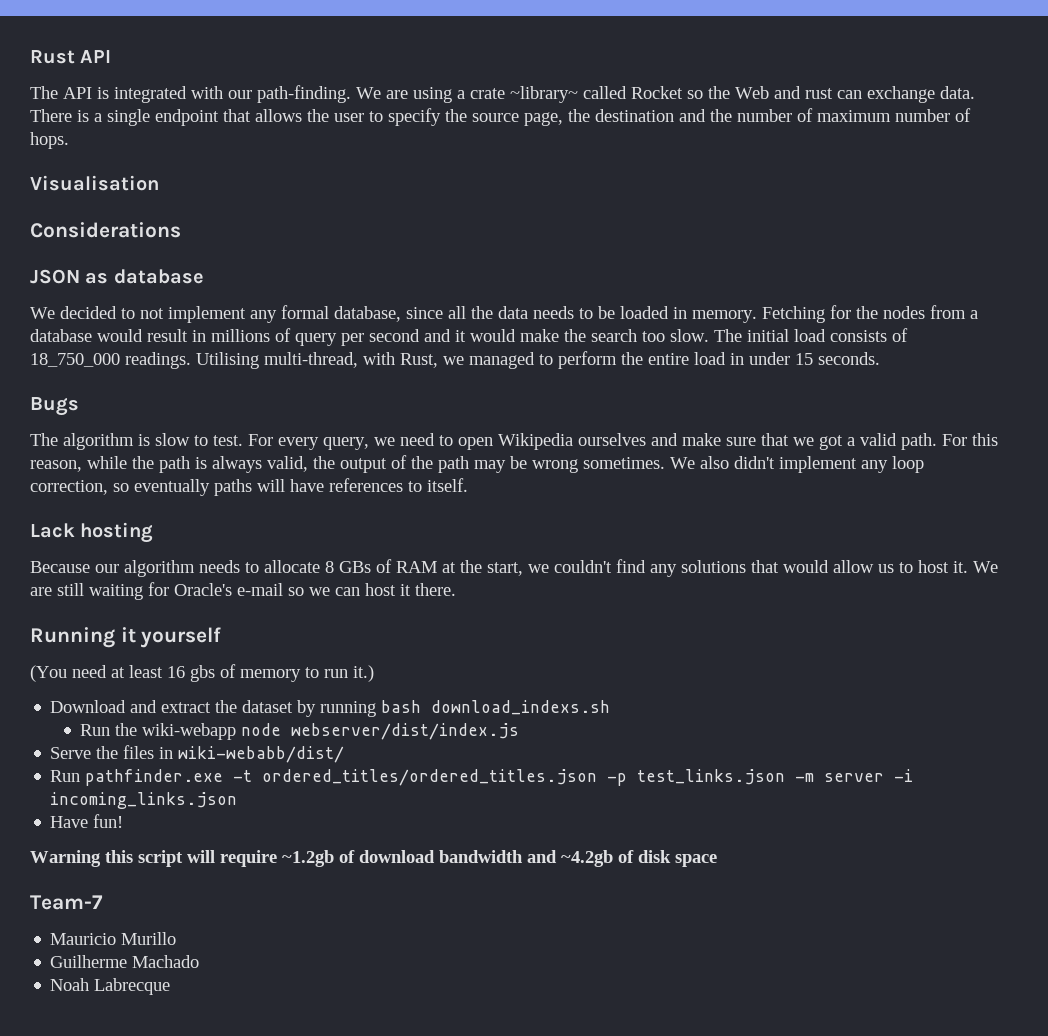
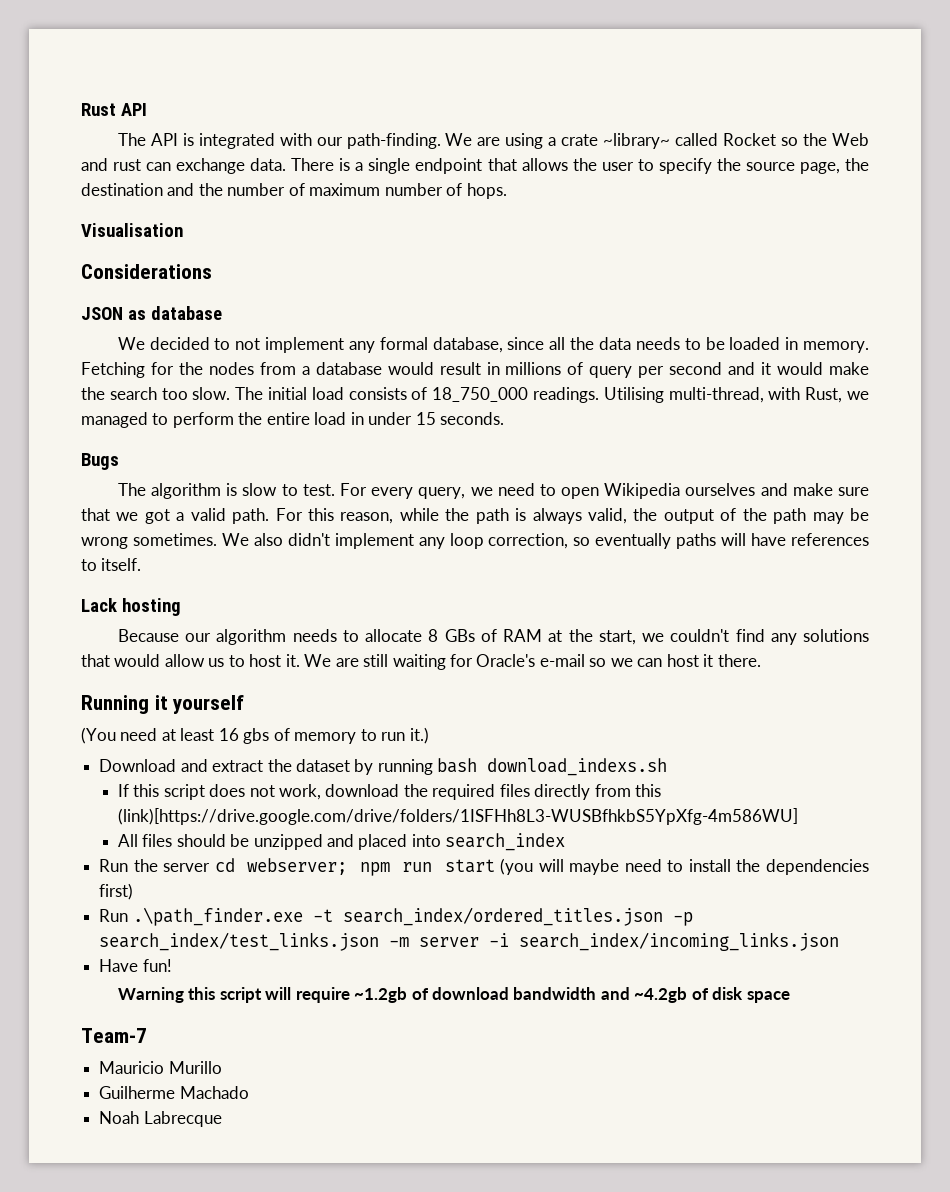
[80,723,520,740] [50,745,345,763] [50,769,786,786] Run the wiki-webapp node webserver/dist/index.js // Serve the files in wiki-webabb/dist/ // Run pathfinder.exe -t ordered_titles/ordered_titles.json -p test_links.json -> [117,784,662,800] [117,808,798,825] [117,833,566,851] [99,858,870,876] [99,883,134,900] [99,907,693,926] [99,932,380,951] If this script does not work, download the required files directly from this (link)[https://drive.google.com/drive/folders/1ISFHh8L3-WUSBfhkbS5YpXfg-4m586WU] // All files should be unzipped and placed into search_index // Run the server cd webserver; npm run start (you will maybe need to install the dependencies first) // Run .\path_finder.exe -t search_index/ordered_titles.json -p search_index/test_links.json
[50,792,238,809] incoming_links.json -> [519,932,840,951] search_index/incoming_links.json

